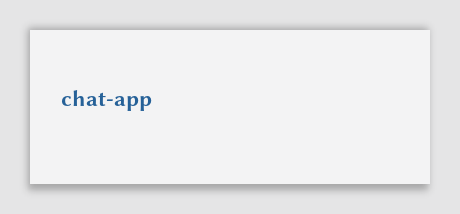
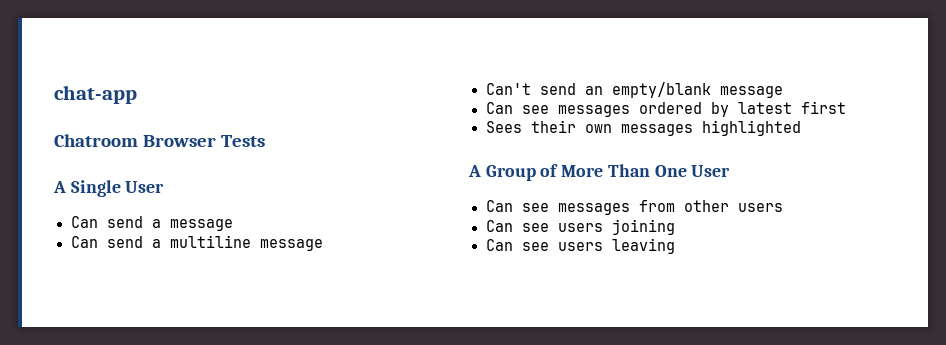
(152, 100) none -> [54,134,266,147] [53,180,165,197] [70,216,233,231] [70,235,323,251] [485,82,783,98] [485,101,846,117] [485,120,801,136] [468,164,731,181] [485,200,783,215] [485,219,675,235] [485,238,675,254] // Chatroom Browser Tests // A Single User // Can send a message // Can send a multiline message // Can't send an empty/blank message // Can see messages ordered by latest first // Sees their own messages highlighted // A Group of More Than One User // Can see messages from other users // Can see users joining // Can see users leaving

